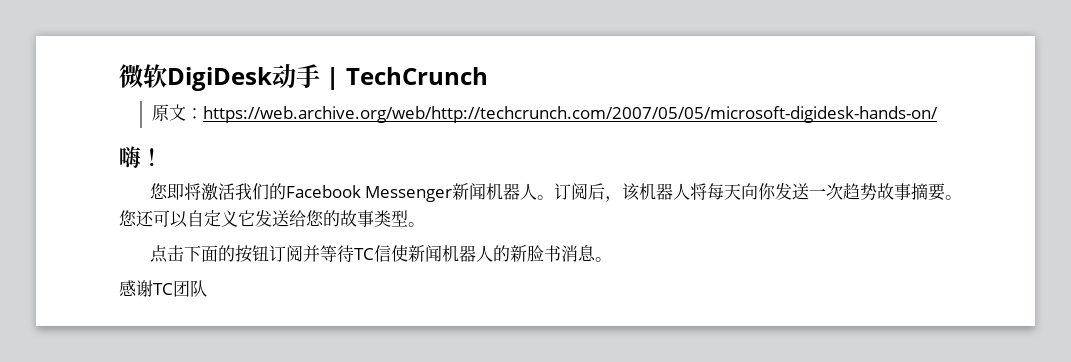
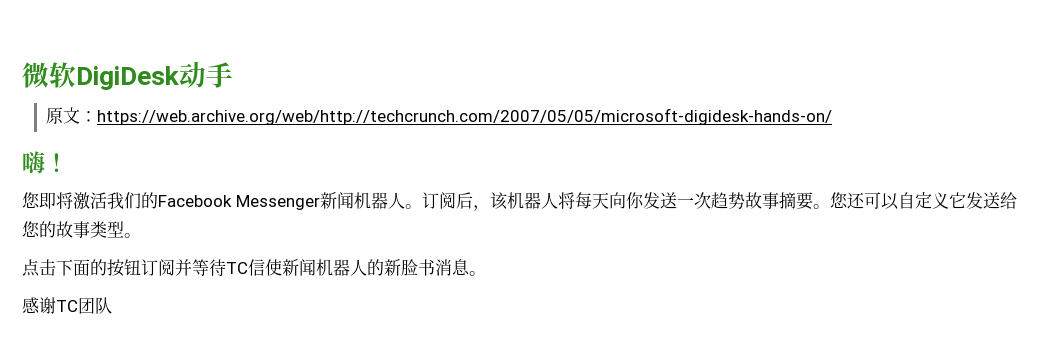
[326,67,488,90] | TechCrunch -> (233, 75) none

